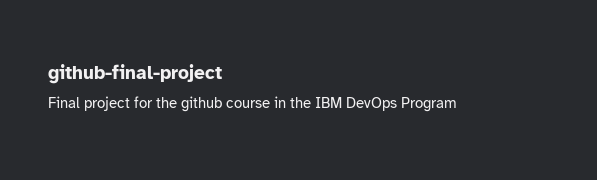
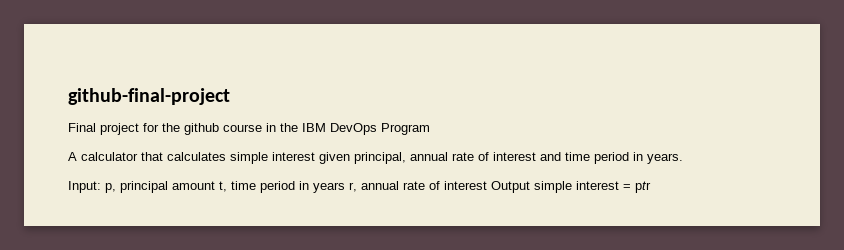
(457, 104) none -> [68,152,683,164] [68,181,651,193] // A calculator that calculates simple interest given principal, annual rate of interest and time period in years. // Input: p, principal amount t, time period in years r, annual rate of interest Output simple interest = ptr

